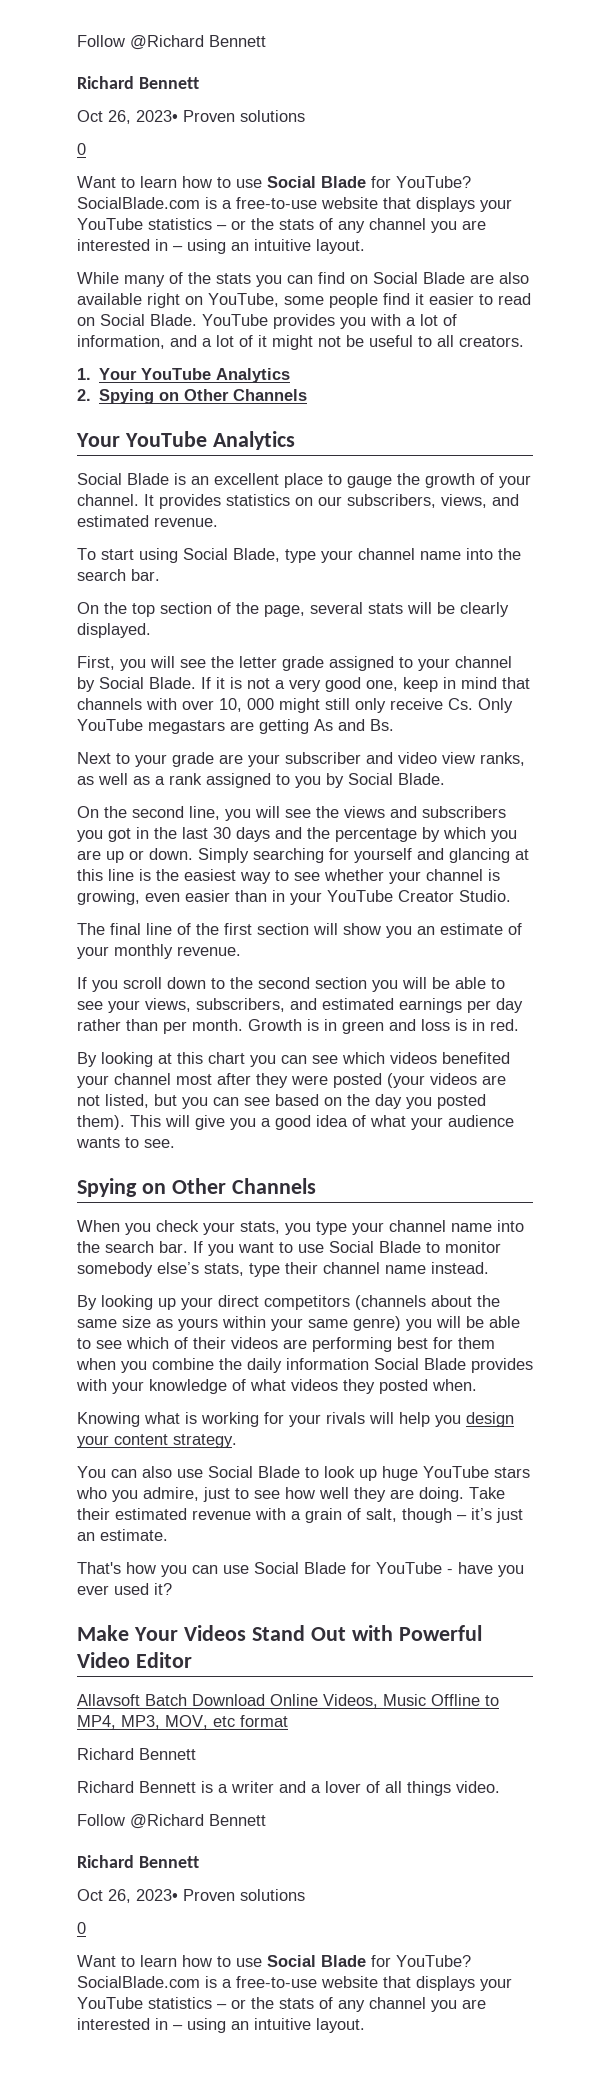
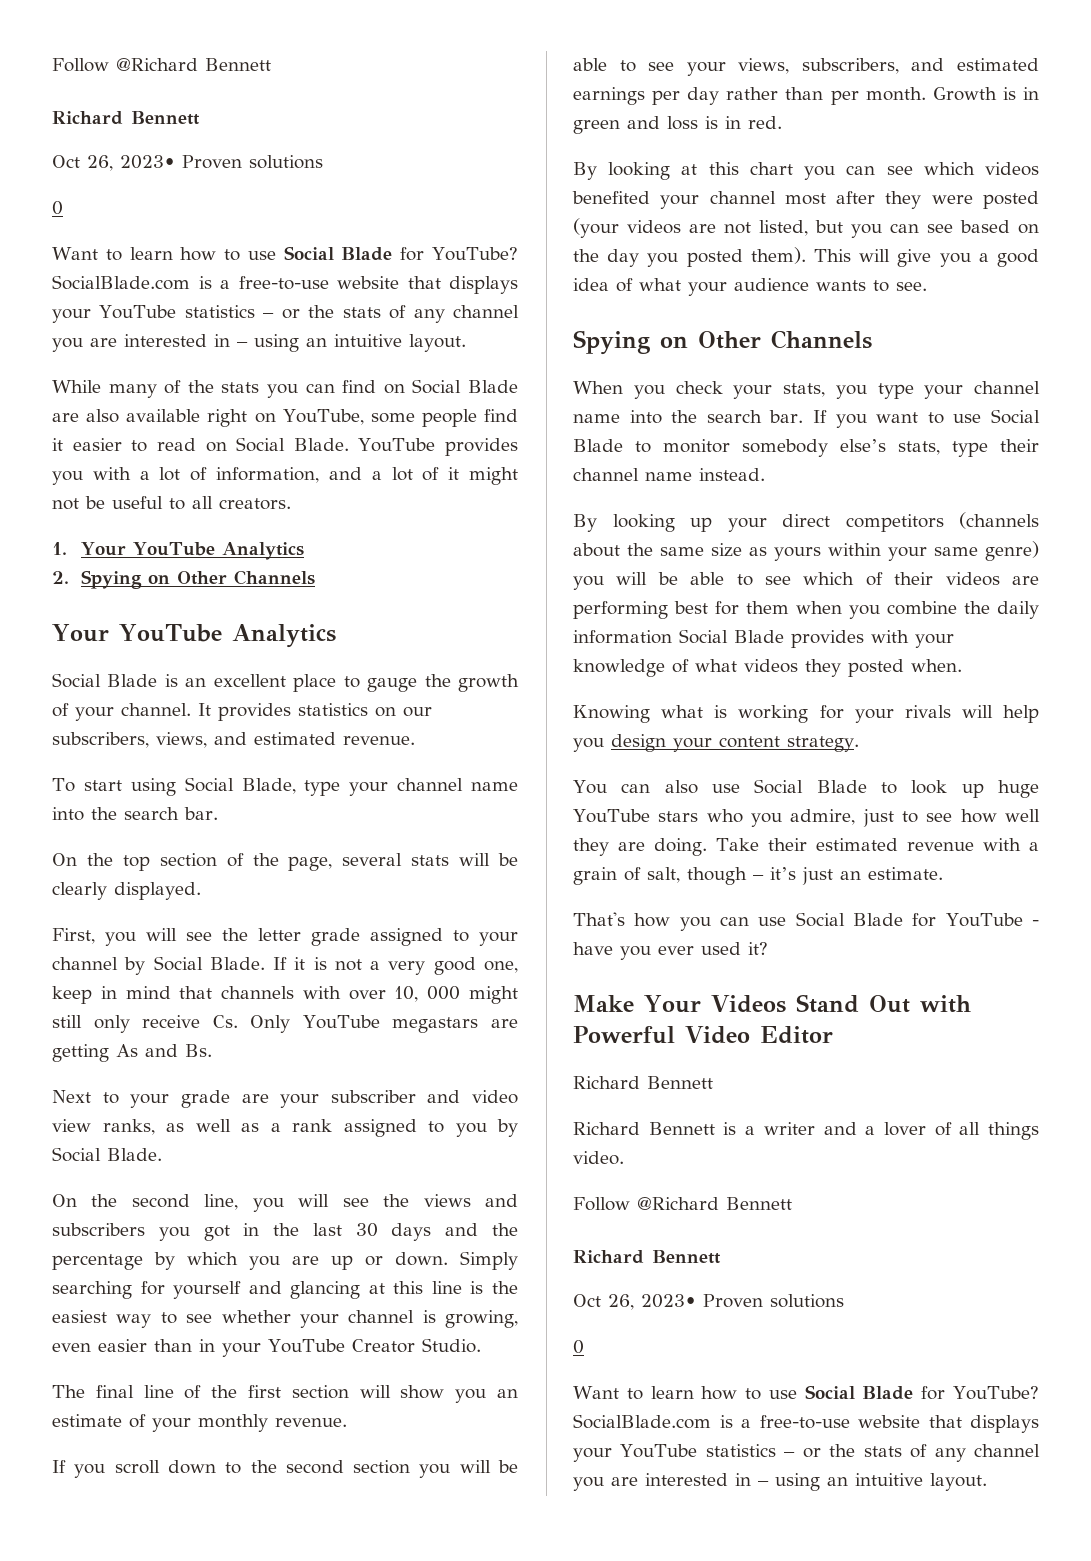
[77,1694,499,1708] [77,1715,288,1729] // Allavsoft Batch Download Online Videos, Music Offline to MP4, MP3, MOV, etc format -> (833, 1035) none

